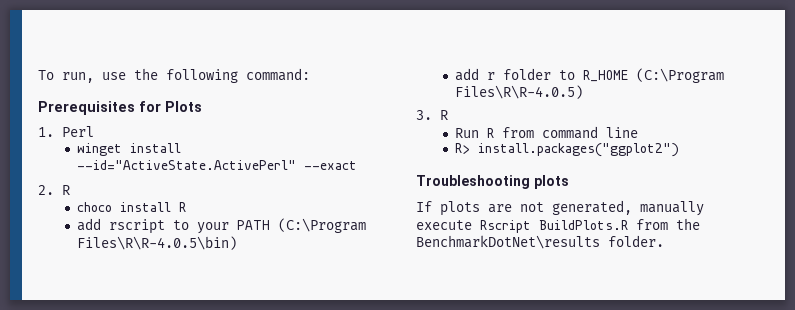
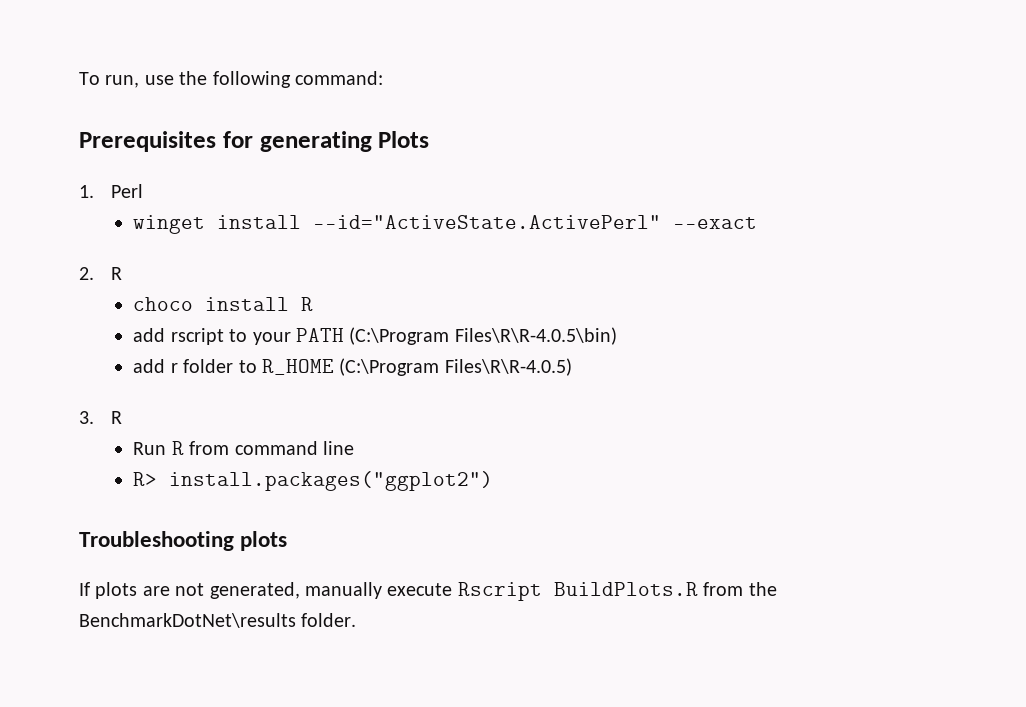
(161, 106) none -> [259,131,372,152] generating

